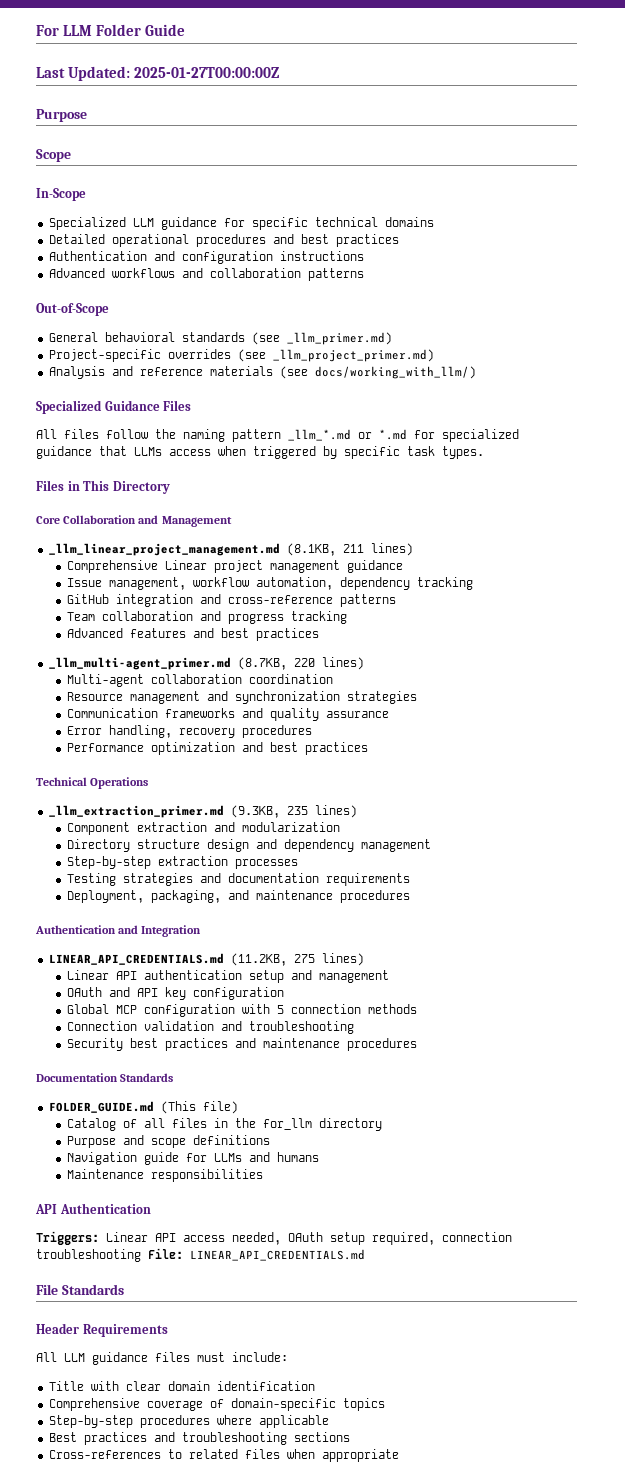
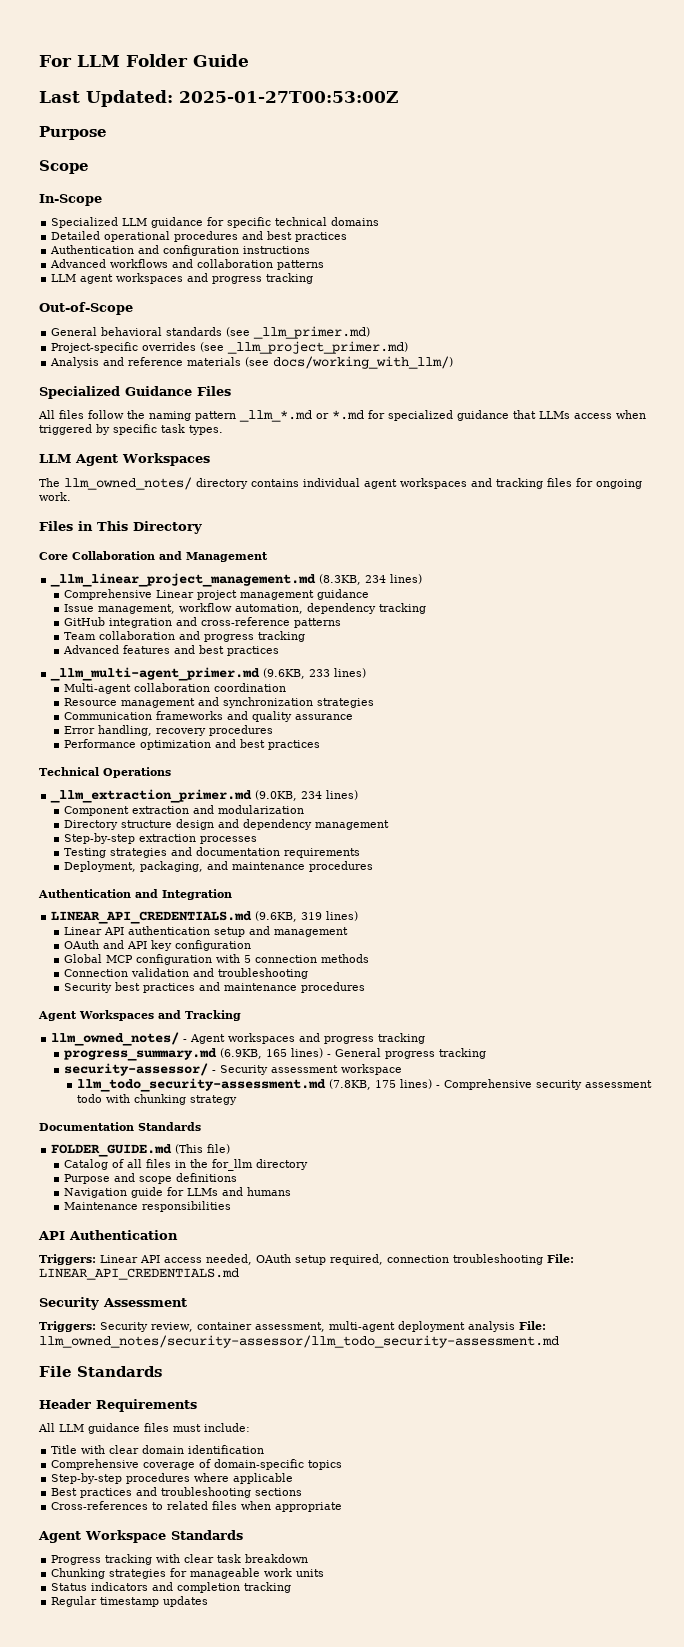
[134,67,280,78] 2025-01-27T00:00:00Z -> [179,91,398,103] 2025-01-27T00:53:00Z
(364, 274) none -> [51,273,314,284] // LLM agent workspaces and progress tracking
(484, 452) none -> [39,453,210,466] [39,477,642,490] [39,492,71,501] // LLM Agent Workspaces // The llm_owned_notes/ directory contains individual agent workspaces and tracking files for ongoing work.
[286,543,364,556] (8.1KB, 211 -> [319,574,387,585] (8.3KB, 234
[237,657,315,670] (8.7KB, 220 -> [263,668,331,679] (9.6KB, 233
[230,805,308,818] (9.3KB, 235 -> [255,790,323,801] (9.0KB, 234
[230,953,315,966] (11.2KB, 275 -> [255,911,323,922] (9.6KB, 319
(417, 1044) none -> [38,1010,241,1021] [51,1032,426,1046] [63,1048,486,1061] [63,1063,402,1076] [76,1078,652,1092] [76,1094,237,1105] // Agent Workspaces and Tracking // llm_owned_notes/ - Agent workspaces and progress tracking // progress_summary.md (6.9KB, 165 lines) - General progress tracking // security-assessor/ - Security assessment workspace // llm_todo_security-assessment.md (7.8KB, 175 lines) - Comprehensive security assessment todo with chunking strategy
(365, 1255) none -> [39,1297,187,1310] [39,1321,546,1332] [39,1335,559,1348] // Security Assessment // Triggers: Security review, container assessment, multi-agent deployment analysis File: llm_owned_notes/security-assessor/llm_todo_security-assessment.md
(399, 1455) none -> [38,1530,243,1543] [51,1554,309,1565] [51,1568,325,1579] [51,1582,292,1593] [51,1596,209,1607] // Agent Workspace Standards // Progress tracking with clear task breakdown // Chunking strategies for manageable work units // Status indicators and completion tracking // Regular timestamp updates

